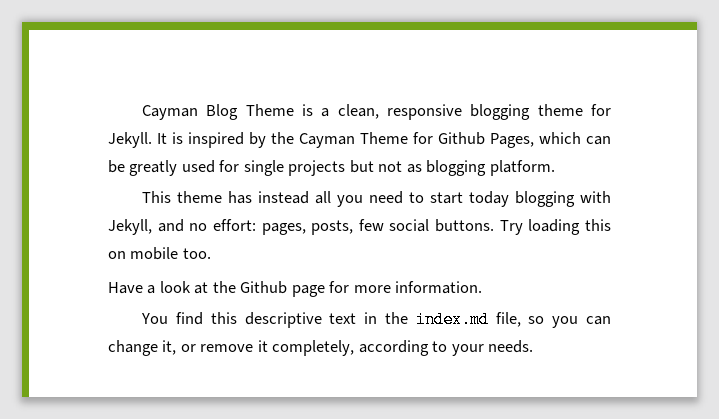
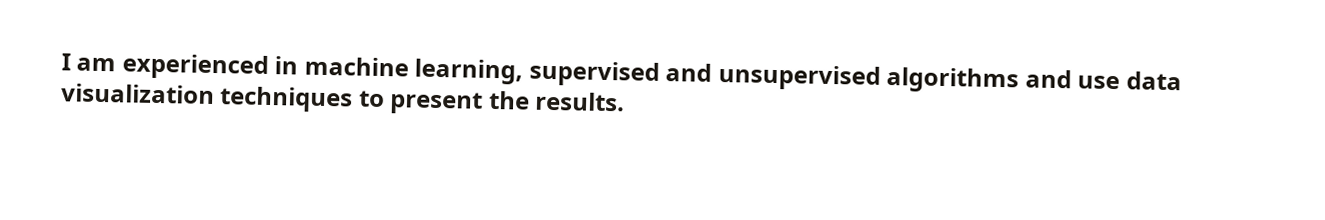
[142,104,611,120] [108,132,611,148] [108,160,555,176] [142,191,611,207] [108,219,611,235] [108,247,211,260] [108,281,483,297] [141,311,611,328] [108,340,534,356] Cayman Blog Theme is a clean, responsive blogging theme for Jekyll. It is inspired by the Cayman Theme for Github Pages, which can be greatly used for single projects but not as blogging platform. // This theme has instead all you need to start today blogging with Jekyll, and no effort: pages, posts, few social buttons. Try loading this on mobile too. // Have a look at the Github page for more information. // You find this descriptive text in the index.md file, so you can change it, or remove it completely, according to your needs. -> [61,53,1182,94] [61,83,626,115] I am experienced in machine learning, supervised and unsupervised algorithms and use data visualization techniques to present the results.

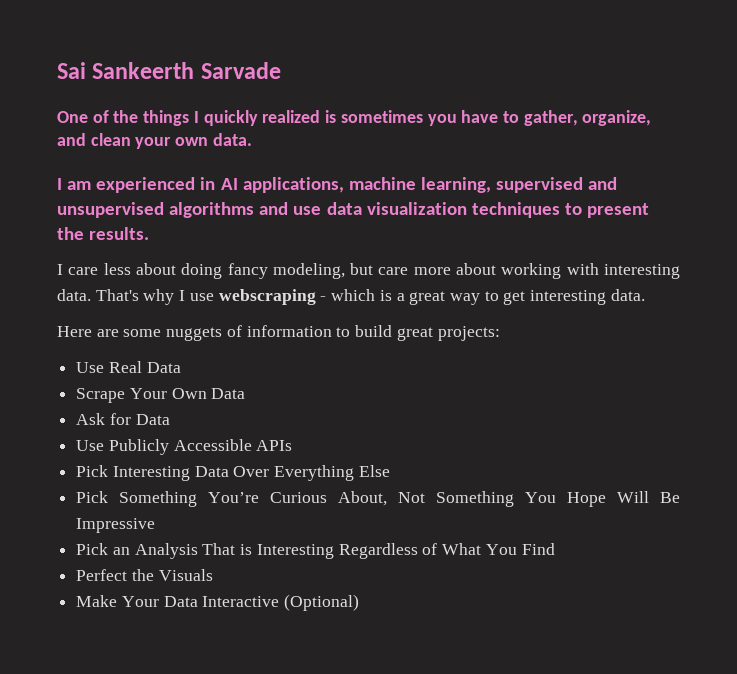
(61, 62) none -> [57,62,281,79] [57,110,652,126] [57,133,252,149] Sai Sankeerth Sarvade // One of the things I quickly realized is sometimes you have to gather, organize, and clean your own data. //
(299, 65) none -> [220,177,344,193] AI applications,
(626, 101) none -> [57,263,681,279] [57,289,645,305] [57,325,500,341] [76,361,181,373] [76,388,246,403] [76,413,170,425] [76,439,293,455] [76,465,390,481] [76,491,681,507] [76,518,156,533] [76,543,555,559] [76,569,213,581] [76,594,360,611] // I care less about doing fancy modeling, but care more about working with interesting data. That's why I use webscraping - which is a great way to get interesting data. // Here are some nuggets of information to build great projects: // Use Real Data // Scrape Your Own Data // Ask for Data // Use Publicly Accessible APIs // Pick Interesting Data Over Everything Else // Pick Something You’re Curious About, Not Something You Hope Will Be Impressive // Pick an Analysis That is Interesting Regardless of What You Find // Perfect the Visuals // Make Your Data Interactive (Optional)

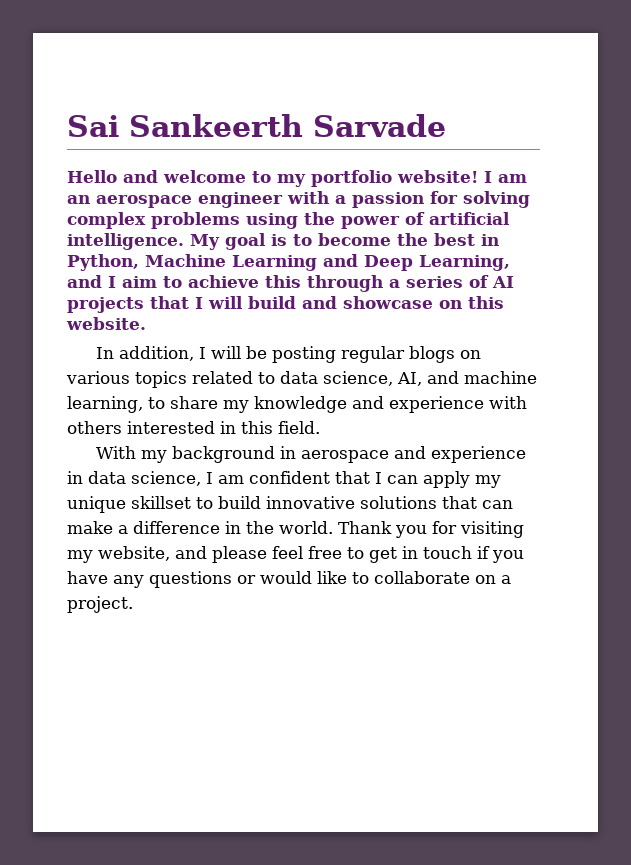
[57,110,652,126] [57,133,252,149] [57,177,618,193] [57,202,650,218] [57,227,150,240] [57,263,681,279] [57,289,645,305] [57,325,500,341] [76,361,181,373] [76,388,246,403] [76,413,170,425] [76,439,293,455] [76,465,390,481] [76,491,681,507] [76,518,156,533] [76,543,555,559] [76,569,213,581] [76,594,360,611] One of the things I quickly realized is sometimes you have to gather, organize, and clean your own data. // I am experienced in AI applications, machine learning, supervised and unsupervised algorithms and use data visualization techniques to present the results. // I care less about doing fancy modeling, but care more about working with interesting data. That's why I use webscraping - which is a great way to get interesting data. // Here are some nuggets of information to build great projects: // Use Real Data // Scrape Your Own Data // Ask for Data // Use Publicly Accessible APIs // Pick Interesting Data Over Everything Else // Pick Something You’re Curious About, Not Something You Hope Will Be Impressive // Pick an Analysis That is Interesting Regardless of What You Find // Perfect the Visuals // Make Your Data Interactive (Optional) -> [67,170,527,187] [67,191,530,208] [67,212,510,229] [67,233,499,250] [67,254,510,271] [67,275,514,292] [67,296,504,313] [66,317,146,330] [96,346,482,363] [66,371,537,388] [67,396,527,413] [67,421,320,434] [96,446,527,463] [67,471,501,488] [67,496,513,513] [67,521,524,538] [67,546,524,563] [67,571,511,588] [67,596,133,613] Hello and welcome to my portfolio website! I am an aerospace engineer with a passion for solving complex problems using the power of artificial intelligence. My goal is to become the best in Python, Machine Learning and Deep Learning, and I aim to achieve this through a series of AI projects that I will build and showcase on this website. // In addition, I will be posting regular blogs on various topics related to data science, AI, and machine learning, to share my knowledge and experience with others interested in this field. // With my background in aerospace and experience in data science, I am confident that I can apply my unique skillset to build innovative solutions that can make a difference in the world. Thank you for visiting my website, and please feel free to get in touch if you have any questions or would like to collaborate on a project.

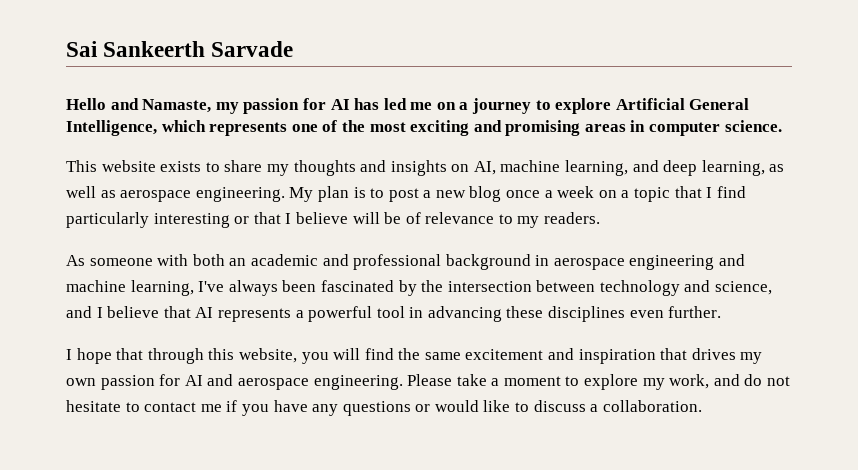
[163,170,527,187] [67,191,530,208] [67,212,510,229] [67,233,499,250] [67,254,510,271] [67,275,514,292] [67,296,504,313] [66,317,146,330] [96,346,482,363] [66,371,537,388] [67,396,527,413] [67,421,320,434] [96,446,527,463] [67,471,501,488] [67,496,513,513] [67,521,524,538] [67,546,472,563] welcome to my portfolio website! I am an aerospace engineer with a passion for solving complex problems using the power of artificial intelligence. My goal is to become the best in Python, Machine Learning and Deep Learning, and I aim to achieve this through a series of AI projects that I will build and showcase on this website. // In addition, I will be posting regular blogs on various topics related to data science, AI, and machine learning, to share my knowledge and experience with others interested in this field. // With my background in aerospace and experience in data science, I am confident that I can apply my unique skillset to build innovative solutions that can make a difference in the world. Thank you for visiting my website, and please feel free to get in touch -> [142,98,750,114] [66,120,782,136] [66,160,785,176] [66,186,746,202] [66,212,601,228] [66,254,746,270] [66,280,773,296] [66,306,722,322] [66,348,763,364] [66,374,791,390] [66,400,222,412] Namaste, my passion for AI has led me on a journey to explore Artificial General Intelligence, which represents one of the most exciting and promising areas in computer science. // This website exists to share my thoughts and insights on AI, machine learning, and deep learning, as well as aerospace engineering. My plan is to post a new blog once a week on a topic that I find particularly interesting or that I believe will be of relevance to my readers. // As someone with both an academic and professional background in aerospace engineering and machine learning, I've always been fascinated by the intersection between technology and science, and I believe that AI represents a powerful tool in advancing these disciplines even further. // I hope that through this website, you will find the same excitement and inspiration that drives my own passion for AI and aerospace engineering. Please take a moment to explore my work, and do not hesitate to contact me
[374,571,511,584] [67,596,133,613] collaborate on a project. -> [533,400,702,412] discuss a collaboration.

